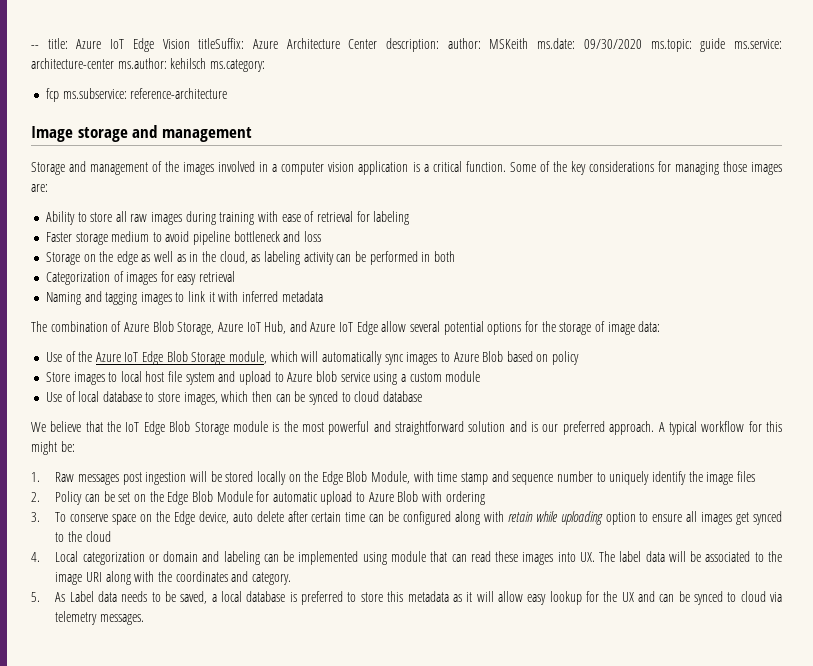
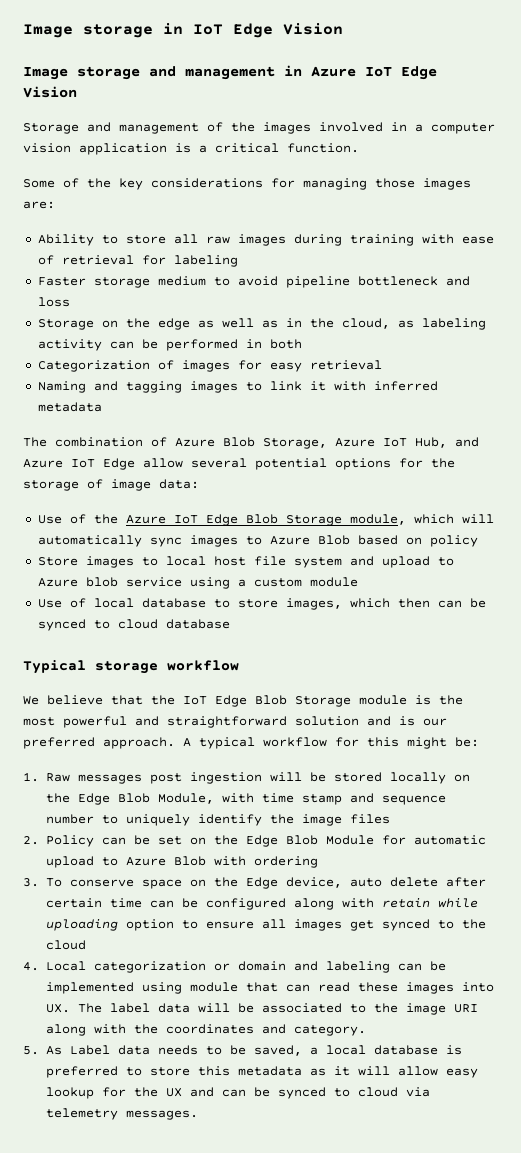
[31,38,782,52] [31,58,265,72] [45,88,228,102] -- title: Azure IoT Edge Vision titleSuffix: Azure Architecture Center description: author: MSKeith ms.date: 09/30/2020 ms.topic: guide ms.service: architecture-center ms.author: kehilsch ms.category: // fcp ms.subservice: reference-architecture -> [23,23,343,38] Image storage in IoT Edge Vision
(252, 134) none -> [284,65,437,80] [23,86,77,98] in Azure IoT Edge Vision
(506, 166) none -> (359, 148) //
(422, 396) none -> [23,660,239,674] // Typical storage workflow

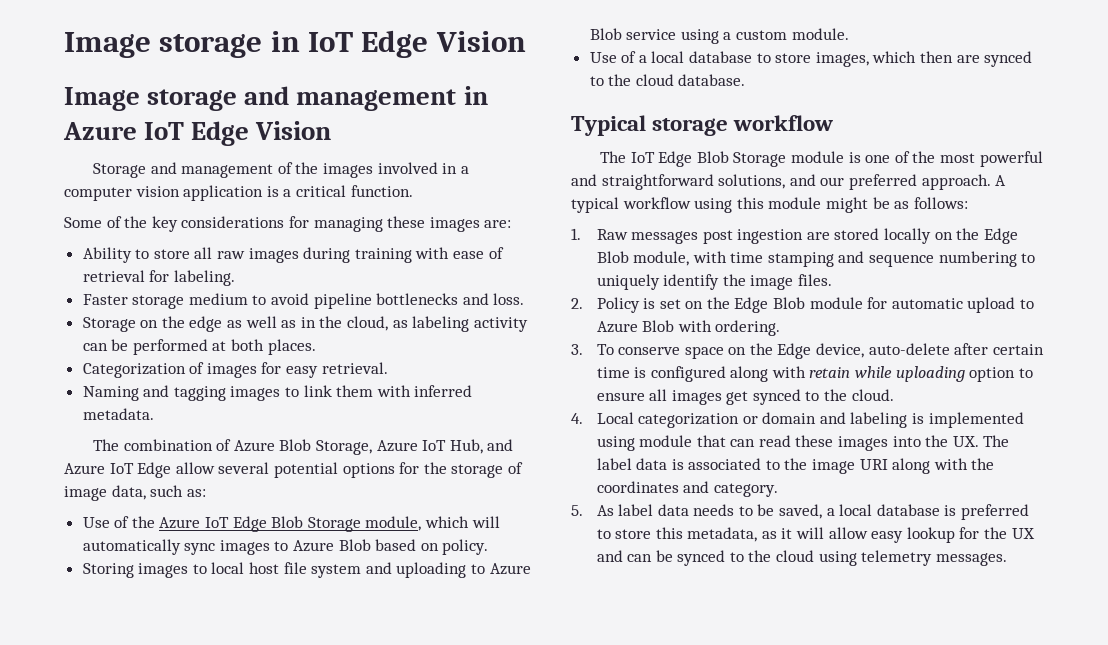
[375,178,415,188] those -> [387,216,426,228] these
[173,255,238,267] labeling -> [173,270,235,286] labeling.
[357,276,470,286] [37,297,70,307] bottleneck and loss -> [376,293,525,305] bottlenecks and loss.
[245,339,262,349] in -> [212,341,227,351] at
(302, 344) none -> [267,339,316,355] places.
[309,360,382,370] retrieval -> [321,362,388,374] retrieval.
[309,381,326,391] it -> [336,385,374,397] them
[37,402,102,412] metadata -> [82,408,154,420] metadata.
[159,479,199,489] data: -> [111,485,206,500] data, such as:
[429,535,478,547] [37,557,78,566] policy // Store -> [442,539,489,555] [82,563,134,578] policy. // Storing
[381,556,454,568] [37,577,118,587] upload to Azure blob -> [396,562,531,578] [589,28,622,40] uploading to Azure Blob
[309,577,358,587] [37,598,86,608] module // Use of -> [791,28,849,40] [589,51,647,63] module. // Use of a
[437,598,486,608] [37,619,230,631] can be synced to cloud database -> [956,51,1033,67] [589,74,746,86] are synced to the cloud database.
[23,695,175,705] We believe that the -> [600,151,627,163] The
(431, 700) none -> [865,151,910,163] one of
[295,716,415,726] solution and is -> [718,174,816,189] solutions, and
[335,737,479,749] for this might be: -> [694,197,968,213] using this module might be as follows:
[269,772,326,782] will be -> [806,232,830,240] are
[157,793,214,804] Module, -> [633,251,690,266] module,
[301,794,342,805] stamp -> [767,252,834,267] stamping
[45,814,94,824] number -> [938,251,1017,267] numbering
[349,814,390,824] files -> [797,274,832,286] files.
[101,835,150,845] can be -> [643,298,656,309] is
[325,835,374,845] Module -> [809,297,863,309] module
[253,856,318,868] ordering -> [715,320,781,336] ordering.
[349,877,438,887] auto delete -> [868,343,950,355] auto-delete
[149,898,198,908] can be -> [634,367,647,378] is
[45,940,86,950] cloud -> [851,389,894,401] cloud.
[397,961,446,971] can be -> [912,413,925,424] is
(494, 987) none -> [925,435,949,447] the
[197,1003,254,1013] will be -> [671,459,684,470] is
[69,1045,110,1055] Label -> [618,504,654,516] label
[237,1066,302,1076] metadata -> [687,527,758,542] metadata,
[357,1087,430,1097] cloud via -> [748,550,857,566] the cloud using

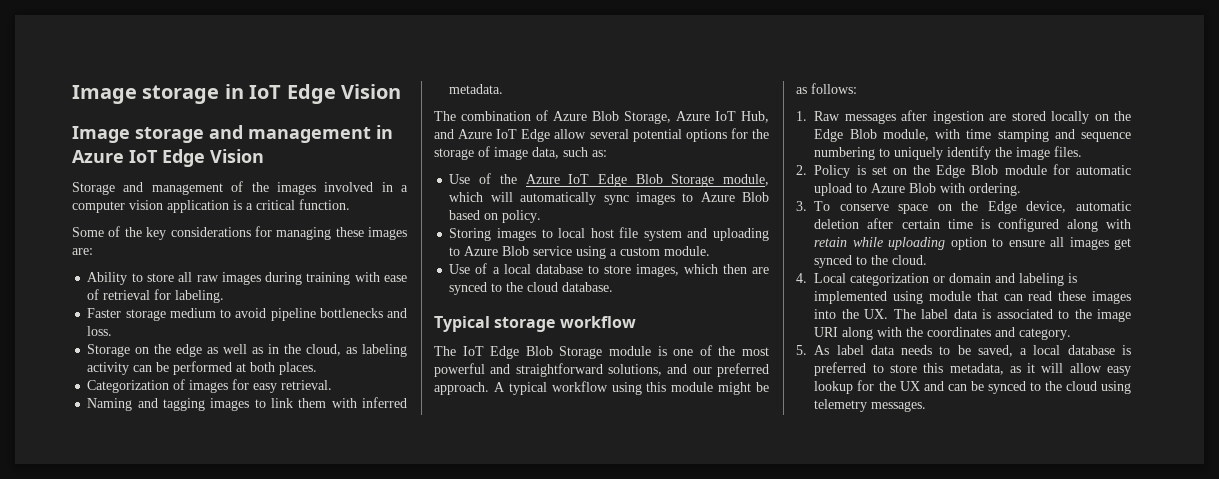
[702,230,733,244] post -> [901,110,928,121] after
[868,343,950,355] auto-delete -> [1076,201,1131,211] [814,219,860,229] automatic deletion

